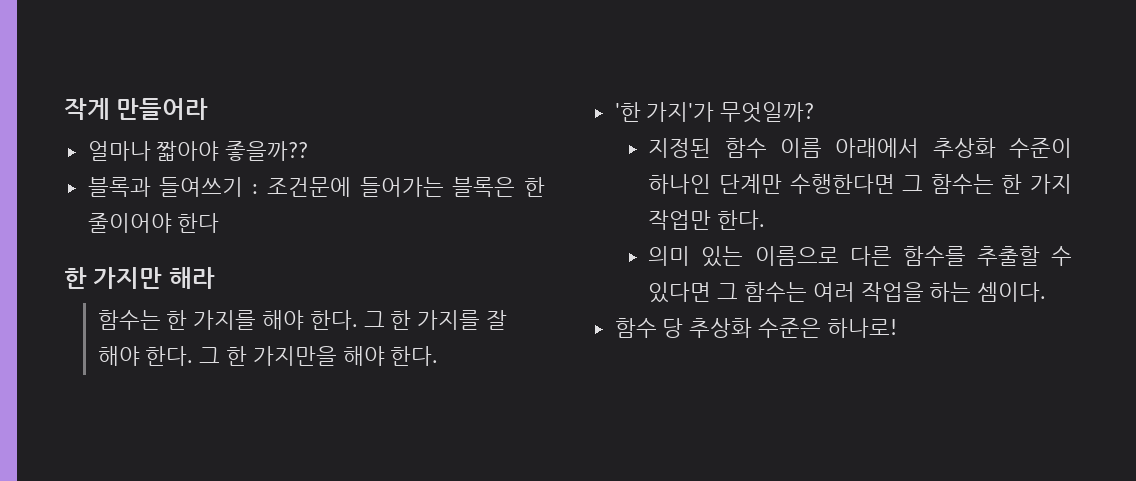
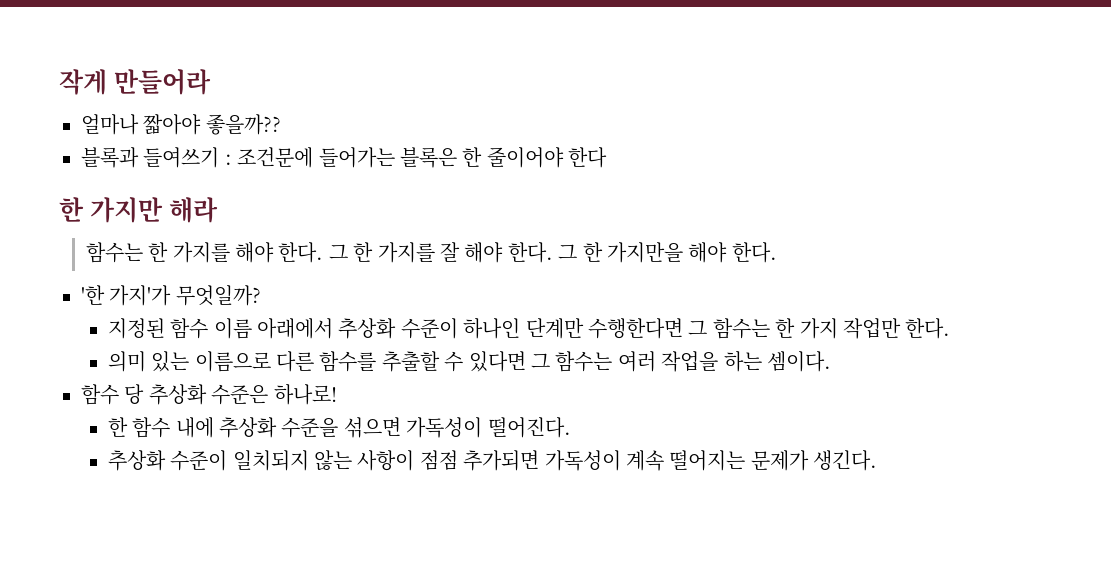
(897, 328) none -> [107,417,571,438] [107,450,878,471] // 한 함수 내에 추상화 수준을 섞으면 가독성이 떨어진다. // 추상화 수준이 일치되지 않는 사항이 점점 추가되면 가독성이 계속 떨어지는 문제가 생긴다.

